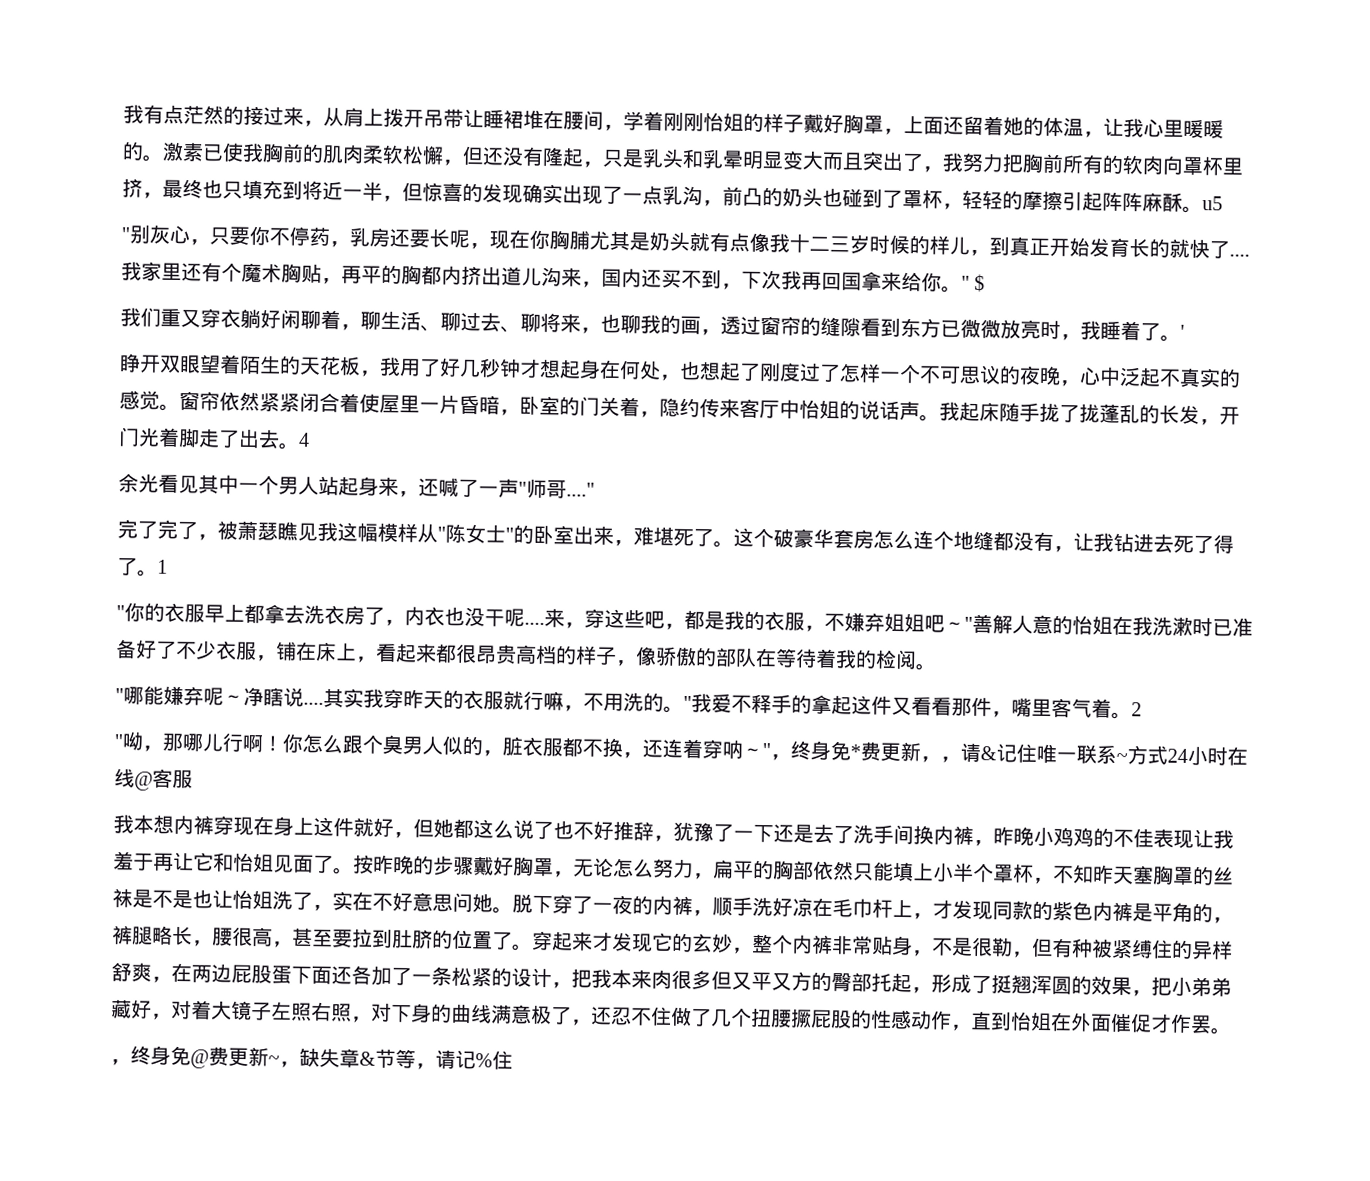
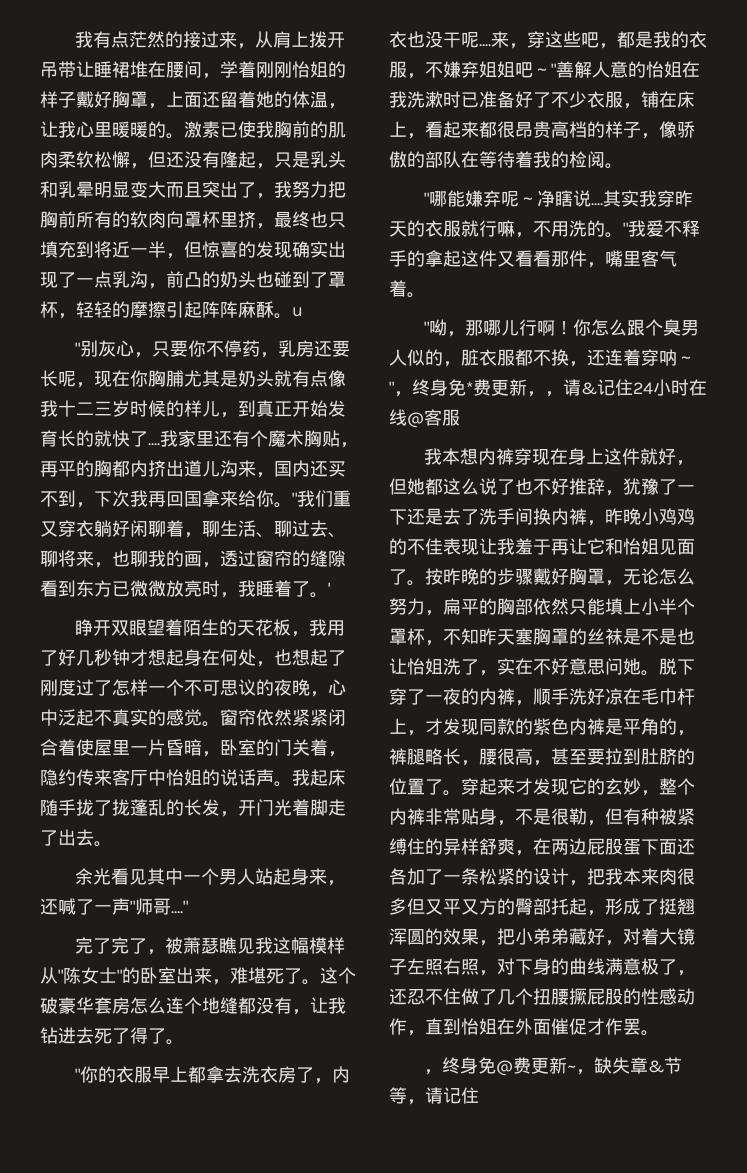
[1202,196,1223,211] u5 -> [292,307,303,317] u
[974,273,986,293] $ // -> (297, 498) none
[298,432,310,447] 4 -> (112, 844) none
[157,559,168,574] 1 -> (184, 1042) none
[1131,702,1142,717] 2 -> (425, 295) none
[1036,743,1168,765] 唯一联系~方式 -> (633, 387) none
[475,1053,493,1068] % -> (461, 1095) none

